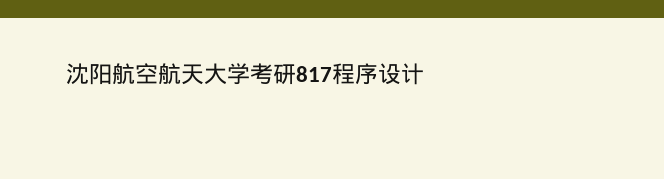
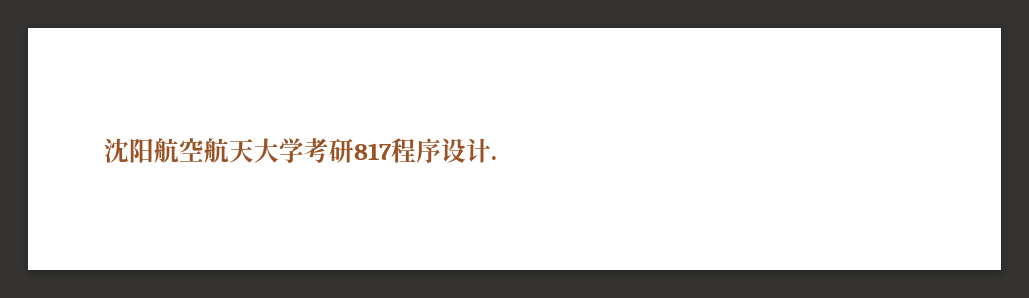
(424, 74) none -> [491,156,497,160] .

